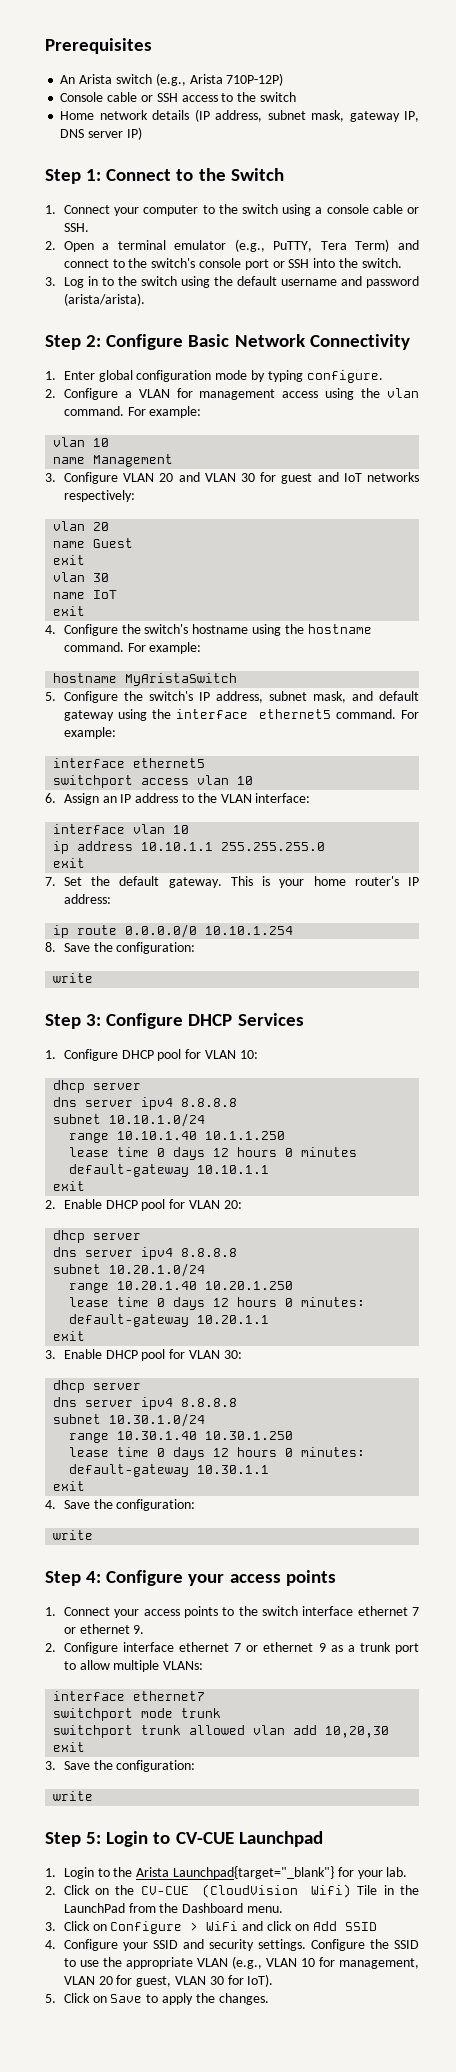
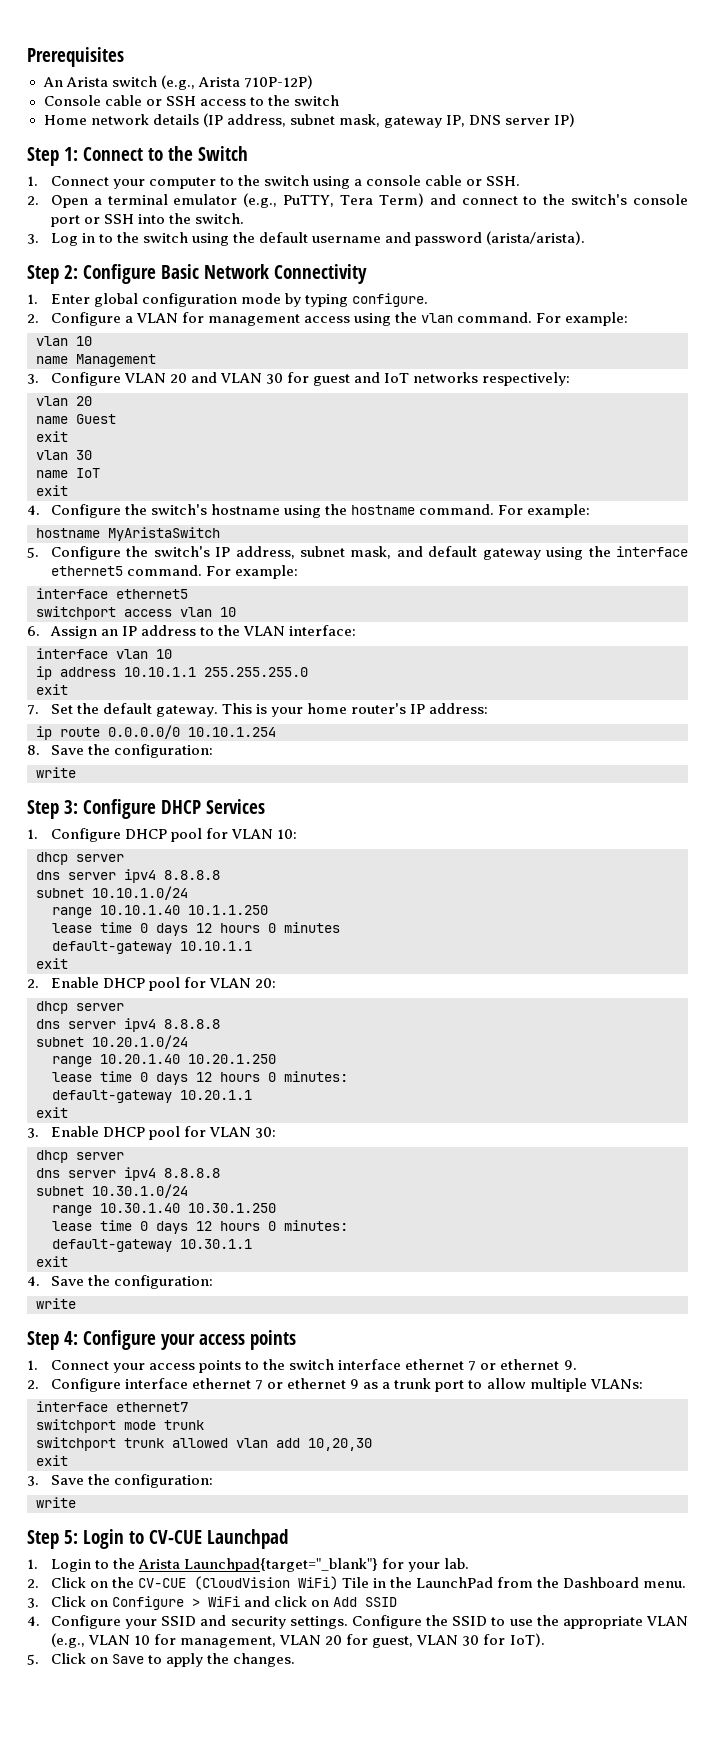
[311,1884,352,1898] Wifi) -> [298,1576,339,1590] WiFi)

